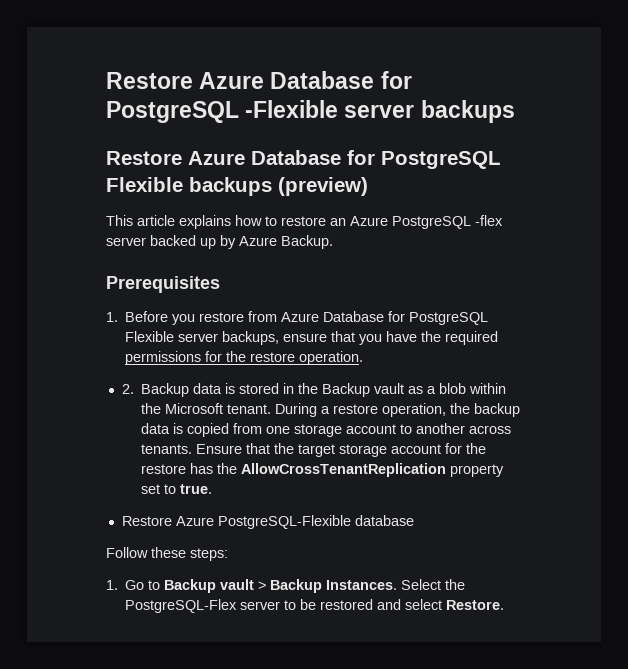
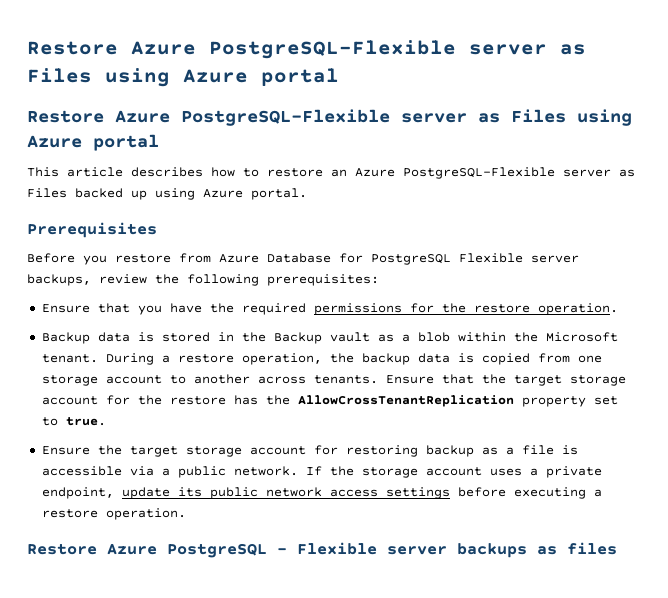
[106,71,412,89] [106,100,515,123] [106,150,501,169] [106,177,368,196] Restore Azure Database for PostgreSQL -Flexible server backups // Restore Azure Database for PostgreSQL Flexible backups (preview) -> [27,40,586,59] [27,68,339,87] [27,109,632,126] [27,134,159,151] Restore Azure PostgreSQL-Flexible server as Files using Azure portal // Restore Azure PostgreSQL-Flexible server as Files using Azure portal
[179,215,231,229] explains -> [131,167,203,177] describes
[392,215,503,229] [106,235,333,249] PostgreSQL -flex server backed up by Azure Backup. -> [403,167,635,179] [27,188,307,200] PostgreSQL-Flexible server as Files backed up using Azure portal.
[106,312,118,322] 1. -> (157, 230) none
[283,333,328,342] ensure -> [99,274,379,286] [41,304,90,313] review the following prerequisites: // Ensure
[121,384,134,394] 2. -> (618, 309) none
[121,515,414,529] [106,547,228,561] [106,579,466,593] [125,599,505,613] Restore Azure PostgreSQL-Flexible database // Follow these steps: // 1. Go to Backup vault > Backup Instances. Select the PostgreSQL-Flex server to be restored and select Restore. -> [41,445,578,457] [41,466,602,478] [41,487,602,499] [41,508,186,520] [27,542,617,558] Ensure the target storage account for restoring backup as a file is accessible via a public network. If the storage account uses a private endpoint, update its public network access settings before executing a restore operation. // Restore Azure PostgreSQL - Flexible server backups as files

